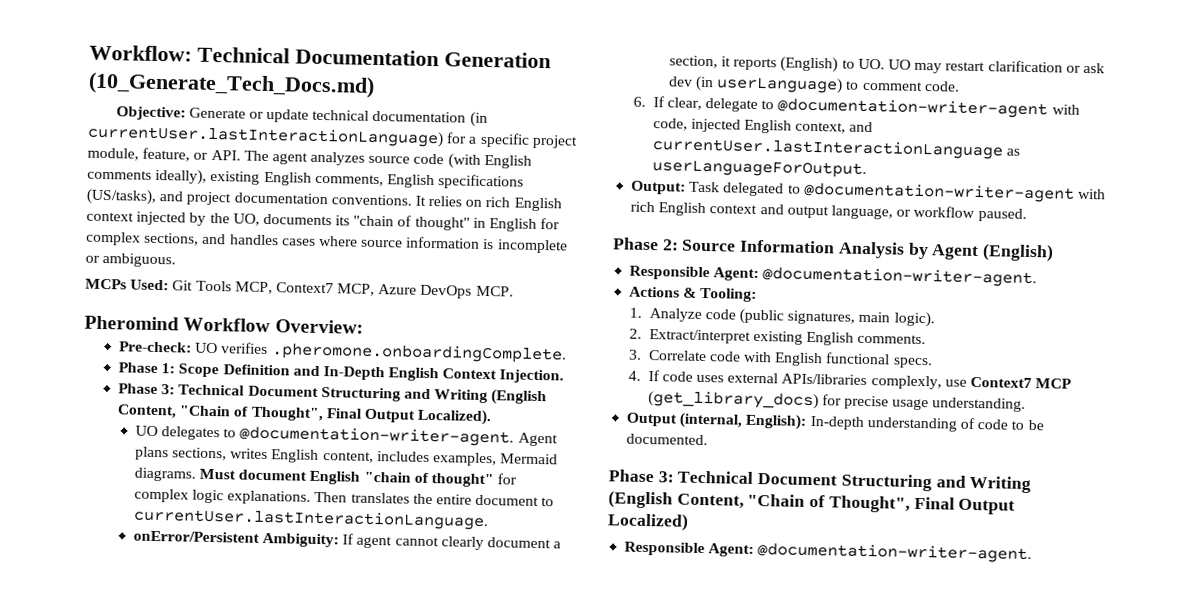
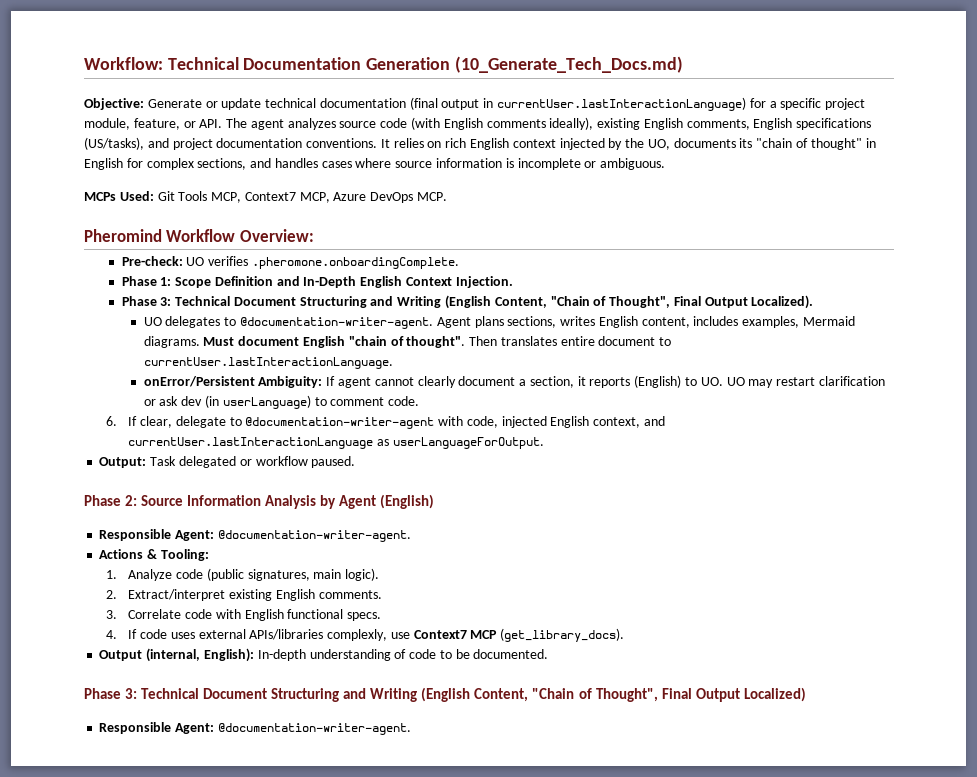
[469,111,488,128] (in -> [409,97,494,110] (final output in
[430,473,518,488] [133,488,312,505] thought" for complex logic explanations. -> [406,336,466,348] thought".
[412,493,433,505] the -> (557, 341) none
[787,181,1106,203] [630,201,893,220] to @documentation-writer-agent with rich English context and output language, -> (236, 462) none
[647,389,1027,412] (get_library_docs) for precise usage understanding. -> [500,628,625,642] (get_library_docs).

